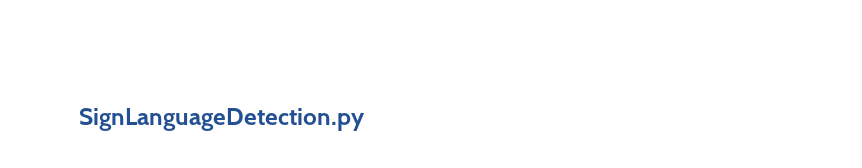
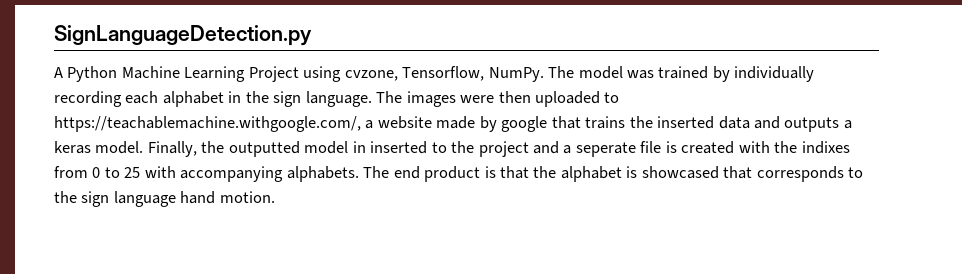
(365, 119) none -> [54,66,815,82] [54,91,620,107] [54,116,852,132] [54,141,850,157] [54,166,864,182] [54,191,275,207] // A Python Machine Learning Project using cvzone, Tensorflow, NumPy. The model was trained by individually recording each alphabet in the sign language. The images were then uploaded to https://teachablemachine.withgoogle.com/, a website made by google that trains the inserted data and outputs a keras model. Finally, the outputted model in inserted to the project and a seperate file is created with the indixes from 0 to 25 with accompanying alphabets. The end product is that the alphabet is showcased that corresponds to the sign language hand motion.

